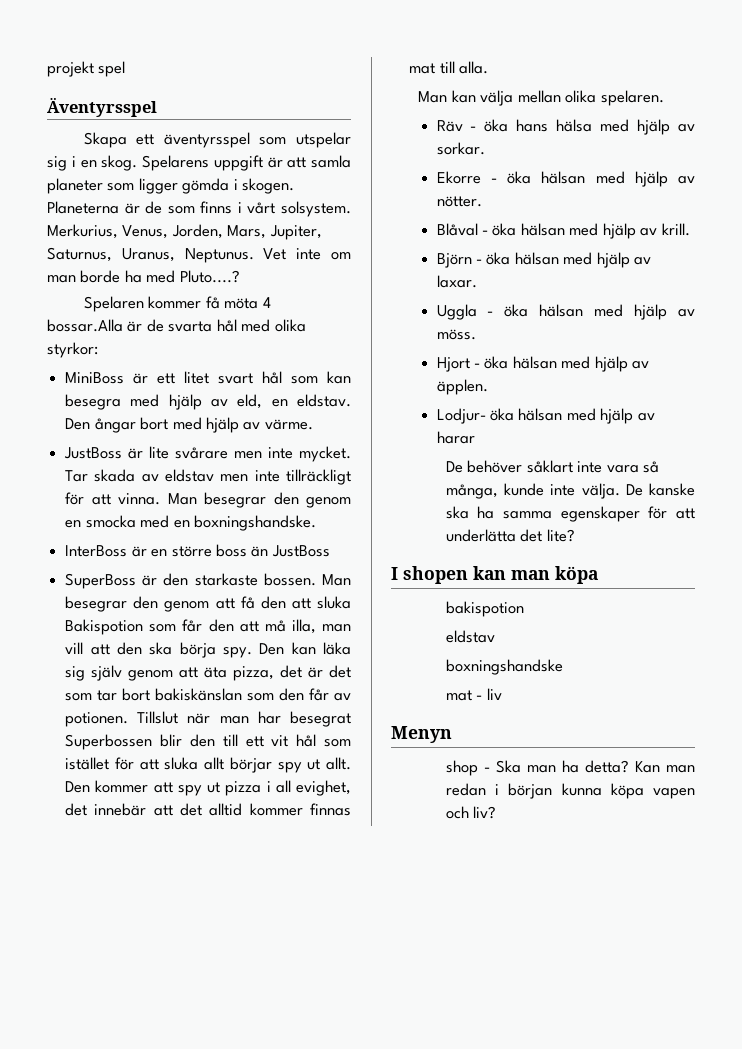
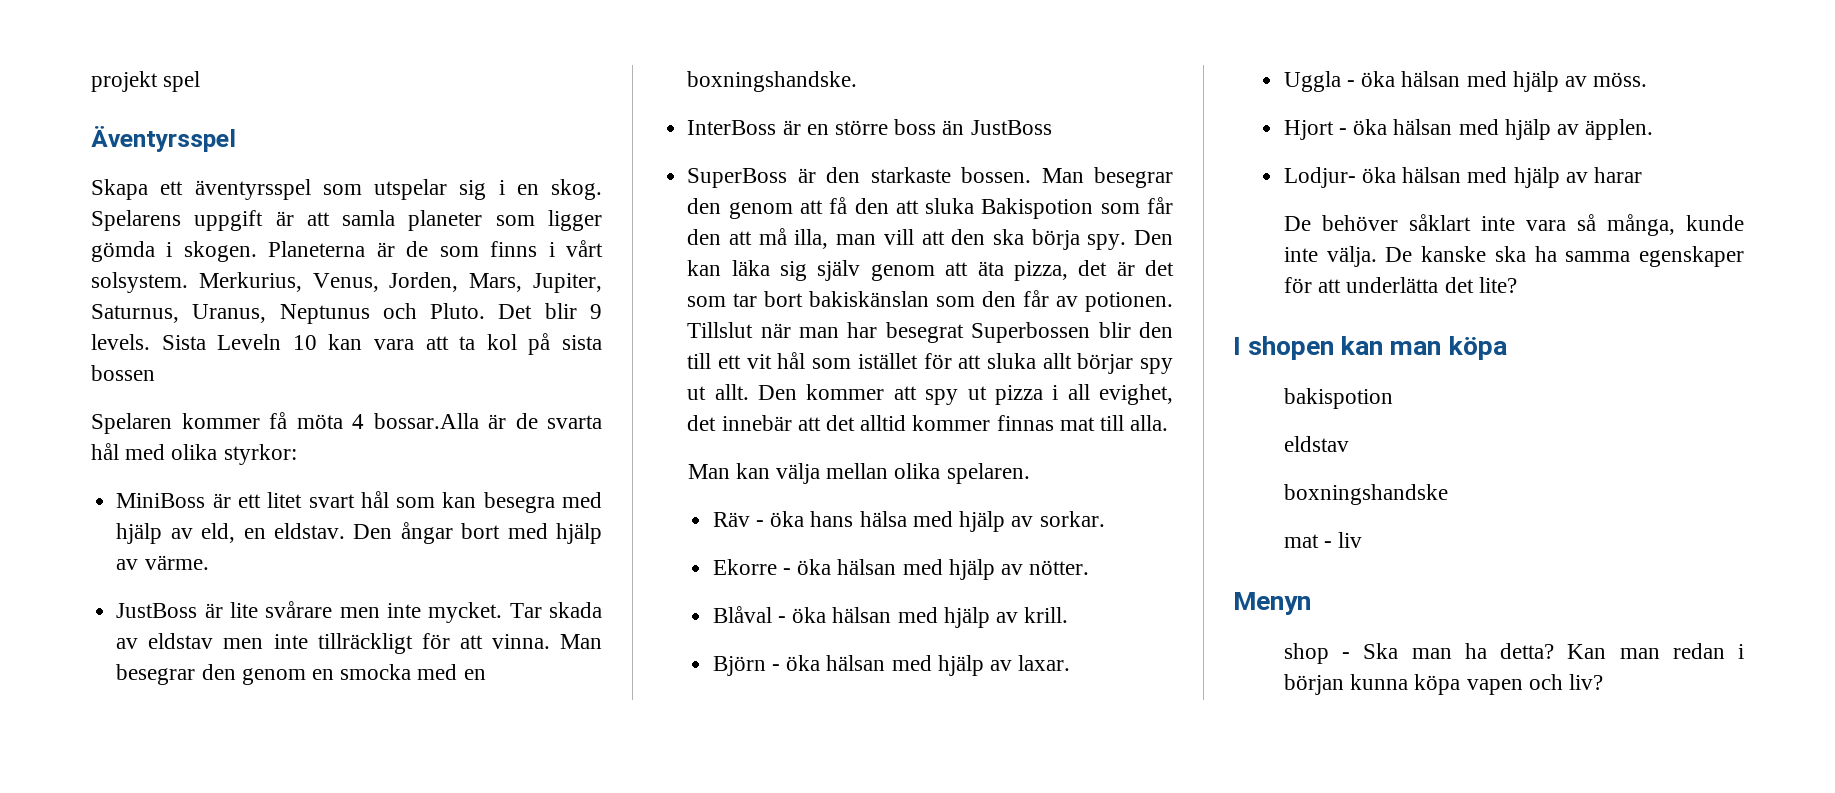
[184,248,352,263] [47,270,240,283] Neptunus. Vet inte om man borde ha med Pluto....? -> [279,303,602,324] [91,333,603,355] [91,365,155,381] Neptunus och Pluto. Det blir 9 levels. Sista Leveln 10 kan vara att ta kol på sista bossen

